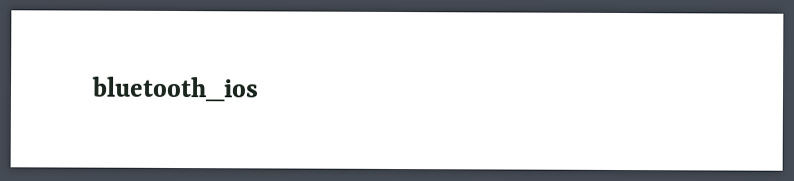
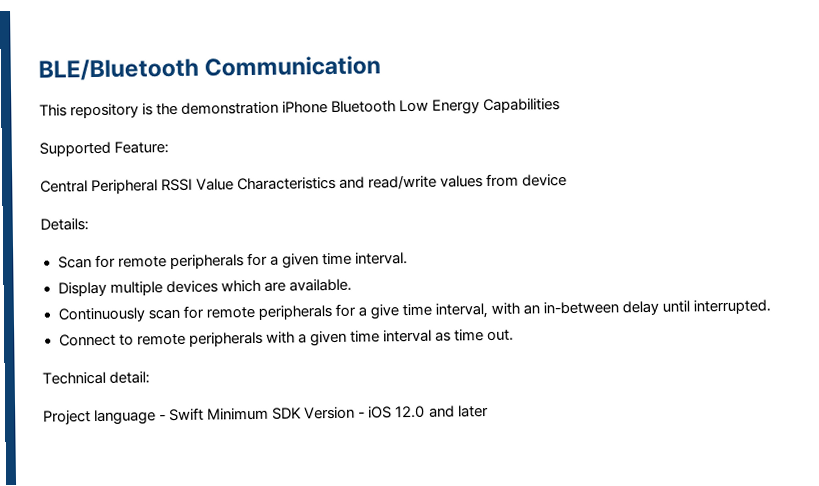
[91,76,259,102] bluetooth_ios -> [38,55,382,81] [39,98,561,119] [39,141,170,157] [40,173,568,195] [40,218,89,231] [57,252,408,270] [57,278,352,297] [57,299,772,323] [58,329,515,347] [42,371,151,385] [43,405,489,426] BLE/Bluetooth Communication // This repository is the demonstration iPhone Bluetooth Low Energy Capabilities // Supported Feature: // Central Peripheral RSSI Value Characteristics and read/write values from device // Details: // Scan for remote peripherals for a given time interval. // Display multiple devices which are available. // Continuously scan for remote peripherals for a give time interval, with an in-between delay until interrupted. // Connect to remote peripherals with a given time interval as time out. // Technical detail: // Project language - Swift Minimum SDK Version - iOS 12.0 and later

